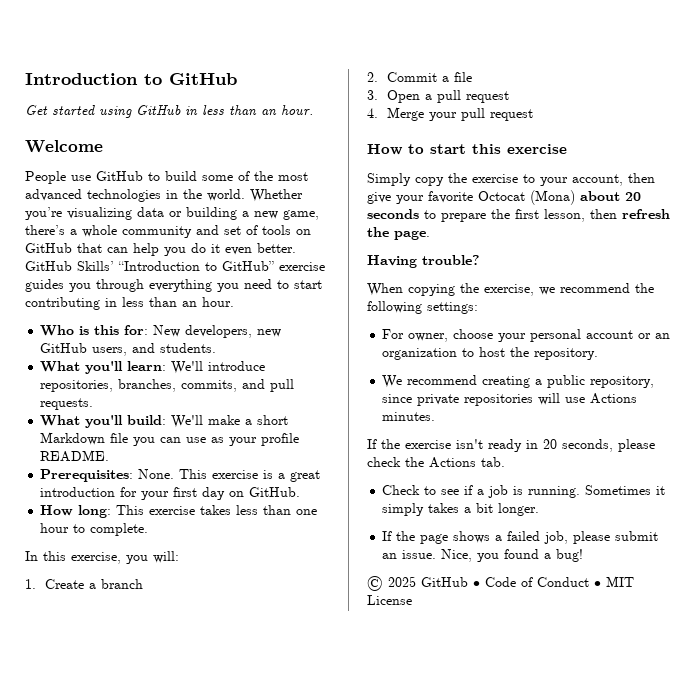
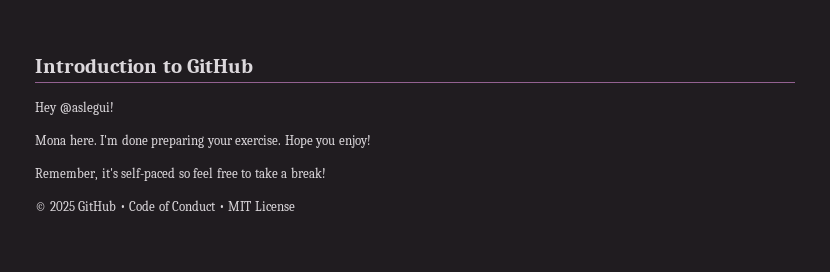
[25,105,313,118] [25,140,103,153] [25,171,308,184] [25,189,303,202] [25,207,319,220] [25,225,311,238] [25,243,296,256] [25,261,325,271] [25,279,322,292] [25,297,234,310] [40,325,282,338] [40,343,217,356] [40,361,266,374] [40,379,295,392] [40,398,94,410] [40,415,289,428] [40,432,300,446] [40,450,110,462] [40,469,321,482] [40,487,301,500] [40,505,318,518] [40,523,149,536] [25,551,179,564] [25,579,143,589] [367,72,472,82] [367,90,509,103] [367,107,533,121] [367,144,567,155] [367,173,655,186] [367,190,641,205] [367,209,670,222] [367,227,430,240] [367,255,480,268] [367,283,654,296] [367,301,478,314] [382,329,671,342] [382,347,599,360] [382,375,655,388] [382,393,638,406] [382,412,436,421] [367,439,655,452] [367,457,505,468] [382,485,666,498] [382,503,540,516] [382,531,659,544] [382,549,584,562] Get started using GitHub in less than an hour. // Welcome // People use GitHub to build some of the most advanced technologies in the world. Whether you’re visualizing data or building a new game, there’s a whole community and set of tools on GitHub that can help you do it even better. GitHub Skills’ “Introduction to GitHub” exercise guides you through everything you need to start contributing in less than an hour. // Who is this for: New developers, new GitHub users, and students. // What you'll learn: We'll introduce repositories, branches, commits, and pull requests. // What you'll build: We'll make a short Markdown file you can use as your profile README. // Prerequisites: None. This exercise is a great introduction for your first day on GitHub. // How long: This exercise takes less than one hour to complete. // In this exercise, you will: // 1. Create a branch // 2. Commit a file // 3. Open a pull request // 4. Merge your pull request // How to start this exercise // Simply copy the exercise to your account, then give your favorite Octocat (Mona) about 20 seconds to prepare the first lesson, then refresh the page. // Having trouble? // When copying the exercise, we recommend the following settings: // For owner, choose your personal account or an organization to host the repository. // We recommend creating a public repository, since private repositories will use Actions minutes. // If the exercise isn't ready in 20 seconds, please check the Actions tab. // Check to see if a job is running. Sometimes it simply takes a bit longer. // If the page shows a failed job, please submit an issue. Nice, you found a bug! -> [35,101,114,115] [35,134,371,148] [35,167,326,181] Hey @aslegui! // Mona here. I'm done preparing your exercise. Hope you enjoy! // Remember, it's self-paced so feel free to take a break!

